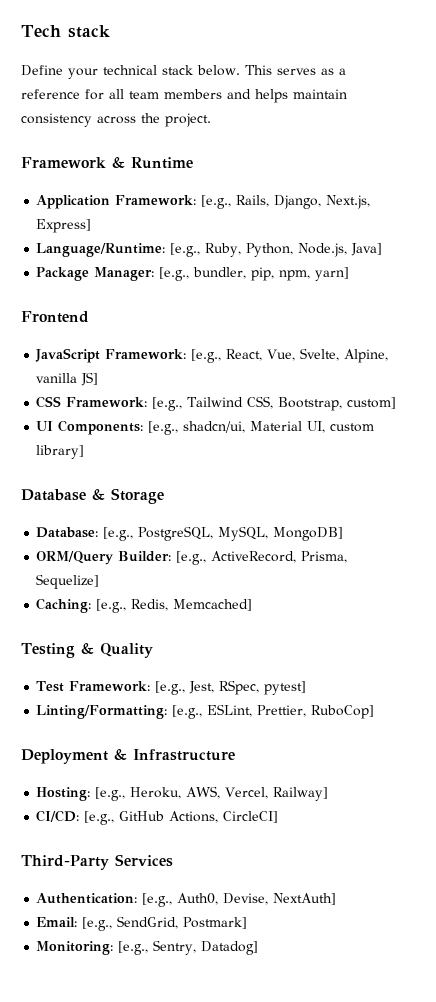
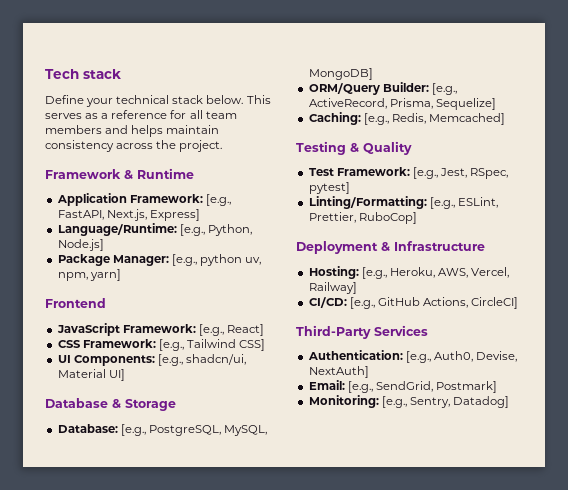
[236,195,322,209] Rails, Django, -> [57,210,104,220] FastAPI,
[205,243,383,257] Ruby, Python, Node.js, Java] -> [207,224,252,236] [57,239,104,251] Python, Node.js]
[193,267,275,281] bundler, pip, -> [199,254,262,266] python uv,
[226,348,389,363] [36,372,99,386] React, Vue, Svelte, Alpine, vanilla JS] -> [226,324,264,336] React]
[247,396,397,411] CSS, Bootstrap, custom] -> [239,339,266,351] CSS]
[307,421,375,433] [36,445,85,459] UI, custom library] -> [108,369,125,381] UI]

